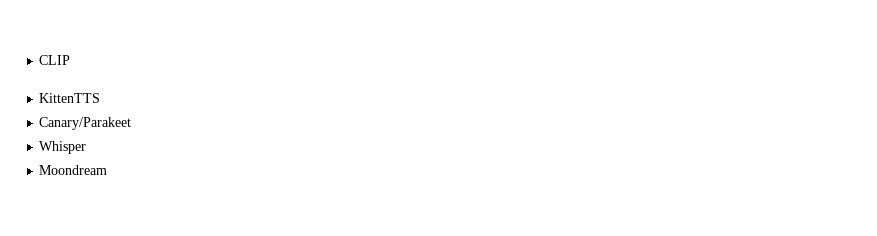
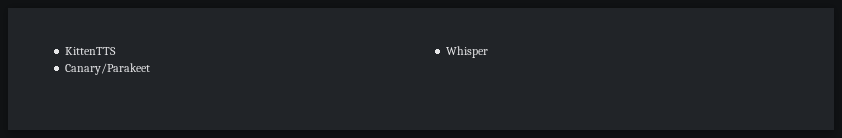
[39,55,71,65] CLIP // -> (65, 51) none
[39,165,108,175] // Moondream -> (489, 52) none

